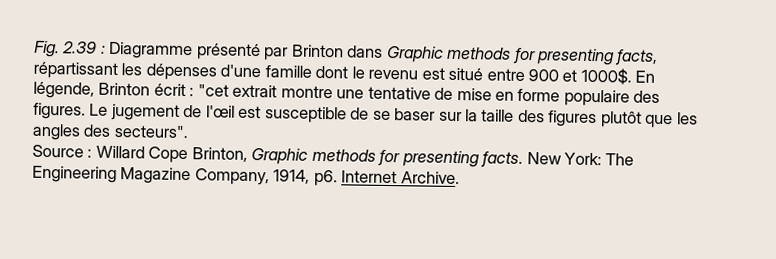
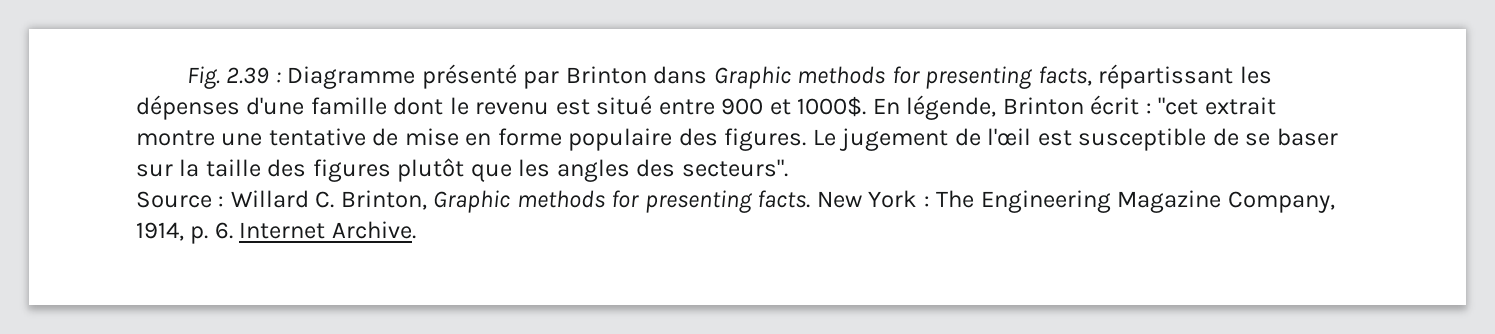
[148,146,189,164] Cope -> [315,191,335,208] C.
[564,152,603,166] York: -> [868,190,930,208] York :
[313,169,338,187] p6. -> [190,222,233,244] p. 6.

